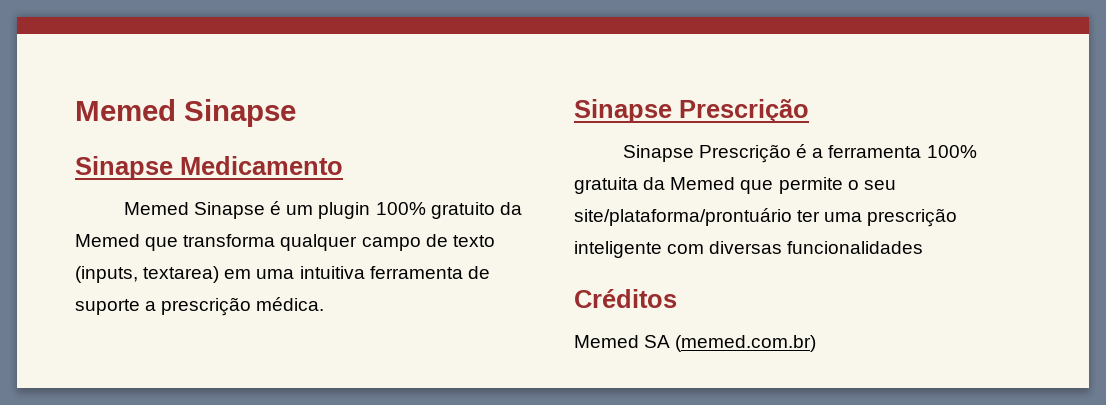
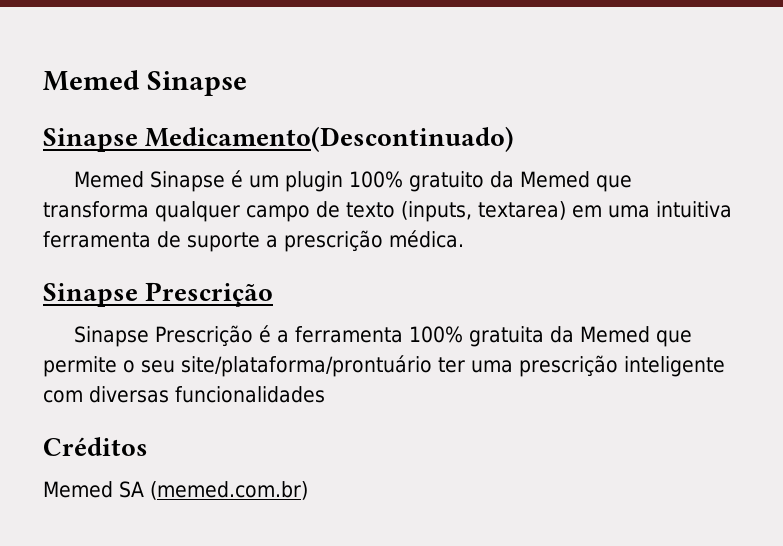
[180,156,343,175] Medicamento -> [145,126,515,152] Medicamento(Descontinuado)

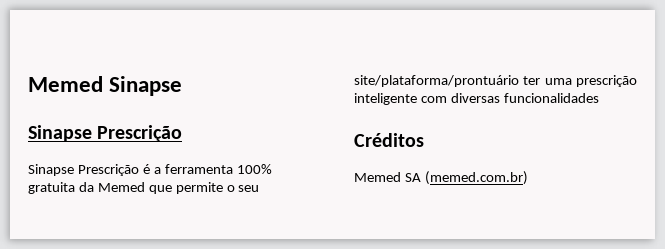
[43,70,247,96] [43,126,515,152] [73,170,632,192] [43,201,732,222] [43,230,464,252] Memed Sinapse // Sinapse Medicamento(Descontinuado) // Memed Sinapse é um plugin 100% gratuito da Memed que transforma qualquer campo de texto (inputs, textarea) em uma intuitiva ferramenta de suporte a prescrição médica. -> [28,76,183,96] Memed Sinapse

